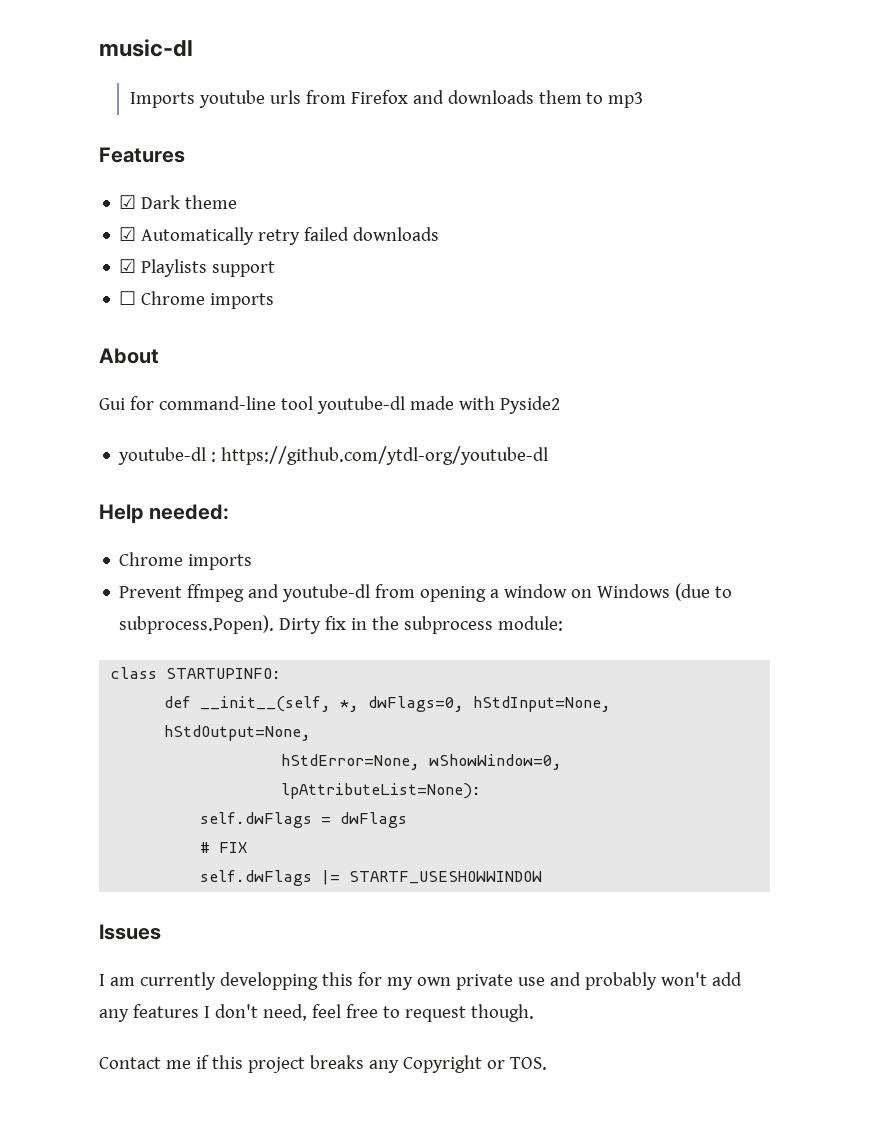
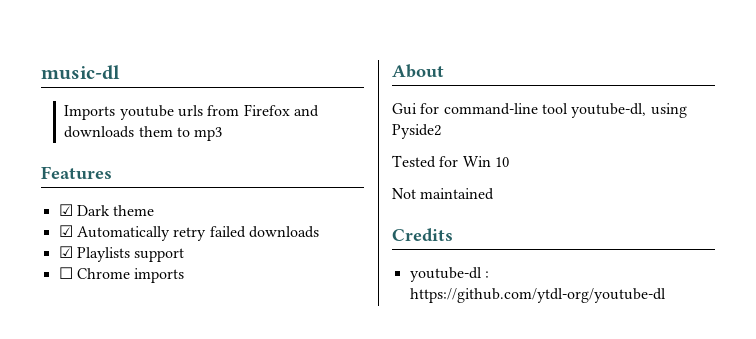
[316,396,560,414] [118,446,549,465] [99,504,229,524] [119,552,253,570] [119,583,733,602] [119,615,564,634] [110,667,282,679] [164,696,612,712] [164,725,312,741] [281,754,563,770] [281,783,482,799] [200,812,408,828] [200,842,248,853] [200,870,543,886] [99,924,161,940] [99,972,742,990] [99,1004,534,1022] [99,1055,547,1073] youtube-dl made with Pyside2 // youtube-dl : https://github.com/ytdl-org/youtube-dl // Help needed: // Chrome imports // Prevent ffmpeg and youtube-dl from opening a window on Windows (due to subprocess.Popen). Dirty fix in the subprocess module: // class STARTUPINFO: // def __init__(self, *, dwFlags=0, hStdInput=None, hStdOutput=None, // hStdError=None, wShowWindow=0, lpAttributeList=None): // self.dwFlags = dwFlags // # FIX // self.dwFlags |= STARTF_USESHOWWINDOW // Issues // I am currently developping this for my own private use and probably won't add any features I don't need, feel free to request though. // Contact me if this project breaks any Copyright or TOS. -> [571,103,687,118] [392,124,441,139] [392,155,509,168] [392,188,495,200] [392,228,453,242] [409,267,489,282] [409,288,666,303] youtube-dl, using Pyside2 // Tested for Win 10 // Not maintained // Credits // youtube-dl : https://github.com/ytdl-org/youtube-dl

